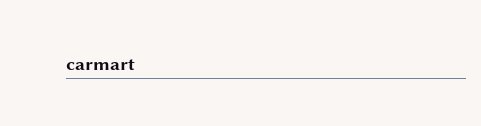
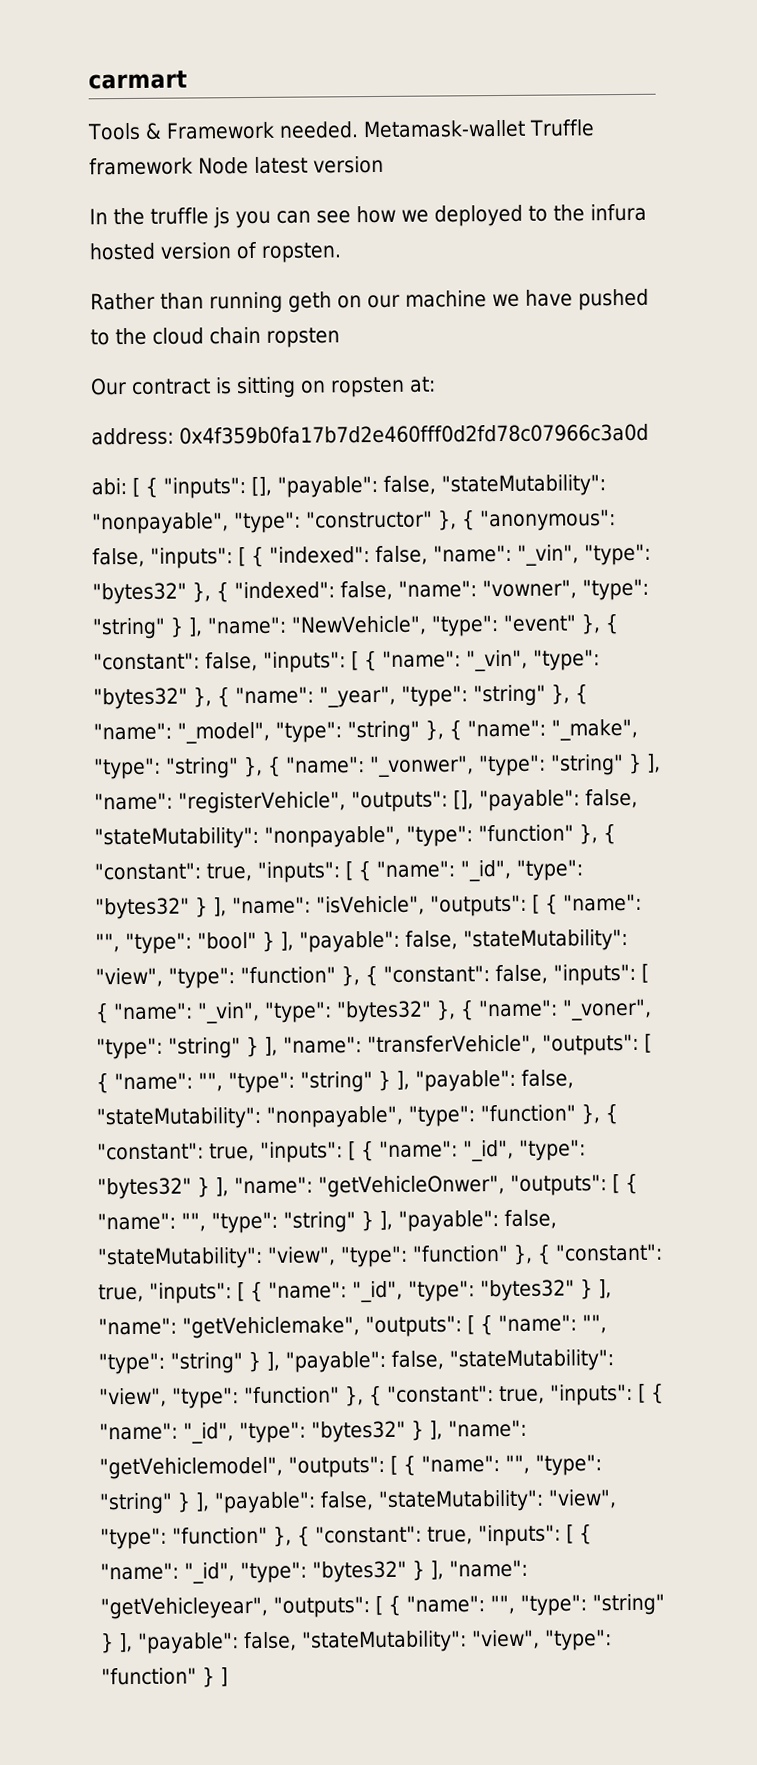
(135, 64) none -> [87,119,595,141] [89,155,384,176] [89,203,647,229] [89,241,342,263] [90,288,649,314] [90,326,340,348] [90,376,436,399] [91,423,649,446] [91,474,606,499] [92,509,616,535] [92,543,651,569] [92,578,649,605] [92,614,619,640] [93,649,600,673] [93,684,588,710] [93,718,638,744] [93,753,661,780] [94,788,638,814] [94,824,616,850] [94,859,583,883] [95,893,642,920] [95,929,628,955] [95,963,649,989] [95,998,652,1024] [96,1033,652,1060] [96,1069,574,1094] [96,1104,618,1130] [97,1139,586,1163] [97,1173,638,1200] [97,1209,557,1234] [97,1243,663,1270] [98,1279,612,1304] [98,1314,607,1339] [98,1349,614,1375] [99,1383,664,1409] [99,1419,527,1444] [99,1454,602,1480] [99,1489,617,1515] [100,1524,592,1550] [100,1559,528,1584] [100,1593,665,1620] [101,1629,612,1654] [101,1667,228,1688] // Tools & Framework needed. Metamask-wallet Truffle framework Node latest version // In the truffle js you can see how we deployed to the infura hosted version of ropsten. // Rather than running geth on our machine we have pushed to the cloud chain ropsten // Our contract is sitting on ropsten at: // address: 0x4f359b0fa17b7d2e460fff0d2fd78c07966c3a0d // abi: [ { "inputs": [], "payable": false, "stateMutability": "nonpayable", "type": "constructor" }, { "anonymous": false, "inputs": [ { "indexed": false, "name": "_vin", "type": "bytes32" }, { "indexed": false, "name": "vowner", "type": "string" } ], "name": "NewVehicle", "type": "event" }, { "constant": false, "inputs": [ { "name": "_vin", "type": "bytes32" }, { "name": "_year", "type": "string" }, { "name": "_model", "type": "string" }, { "name": "_make", "type": "string" }, { "name": "_vonwer", "type": "string" } ], "name": "registerVehicle", "outputs": [], "payable": false, "stateMutability": "nonpayable", "type": "function" }, { "constant": true, "inputs": [ { "name": "_id", "type": "bytes32" } ], "name": "isVehicle", "outputs": [ { "name": "", "type": "bool" } ], "payable": false, "stateMutability": "view", "type": "function" }, { "constant": false, "inputs": [ { "name": "_vin", "type": "bytes32" }, { "name": "_voner", "type": "string" } ], "name": "transferVehicle", "outputs": [ { "name": "", "type": "string" } ], "payable": false, "stateMutability": "nonpayable", "type": "function" }, { "constant": true, "inputs": [ { "name": "_id", "type": "bytes32" } ], "name": "getVehicleOnwer", "outputs": [ { "name": "", "type": "string" } ], "payable": false, "stateMutability": "view", "type": "function" }, { "constant": true, "inputs": [ { "name": "_id", "type": "bytes32" } ], "name": "getVehiclemake", "outputs": [ { "name": "", "type": "string" } ], "payable": false, "stateMutability": "view", "type": "function" }, { "constant": true, "inputs": [ { "name": "_id", "type": "bytes32" } ], "name": "getVehiclemodel", "outputs": [ { "name": "", "type": "string" } ], "payable": false, "stateMutability": "view", "type": "function" }, { "constant": true, "inputs": [ { "name": "_id", "type": "bytes32" } ], "name": "getVehicleyear", "outputs": [ { "name": "", "type": "string" } ], "payable": false, "stateMutability": "view", "type": "function" } ]

